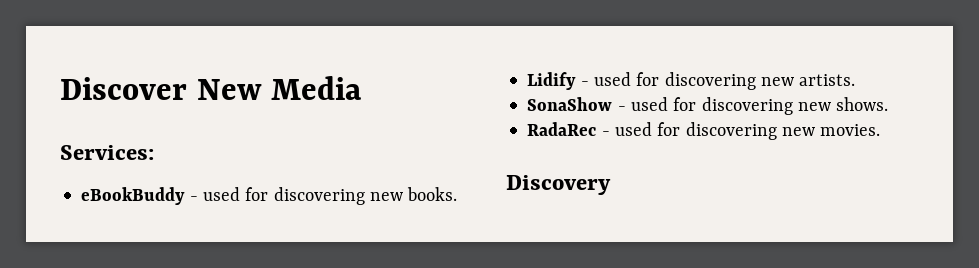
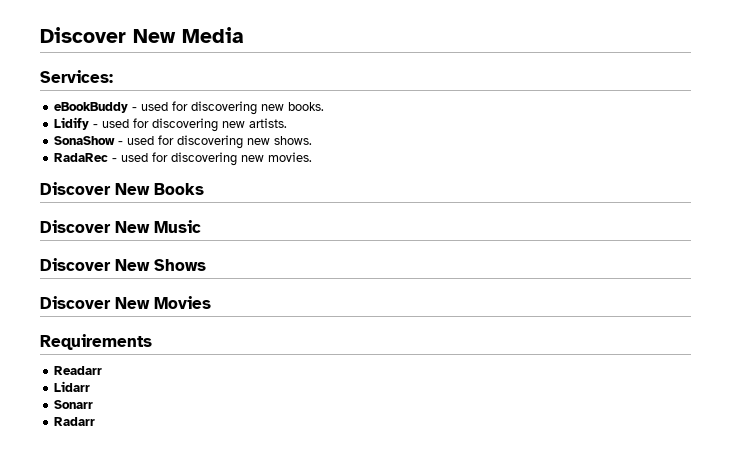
[506,175,611,195] Discovery -> [40,182,204,195] [40,220,201,233] [40,258,206,271] [40,296,211,309] [40,334,152,350] [54,366,103,375] [54,381,91,392] [54,400,94,409] [54,417,96,426] Discover New Books // Discover New Music // Discover New Shows // Discover New Movies // Requirements // Readarr // Lidarr // Sonarr // Radarr

